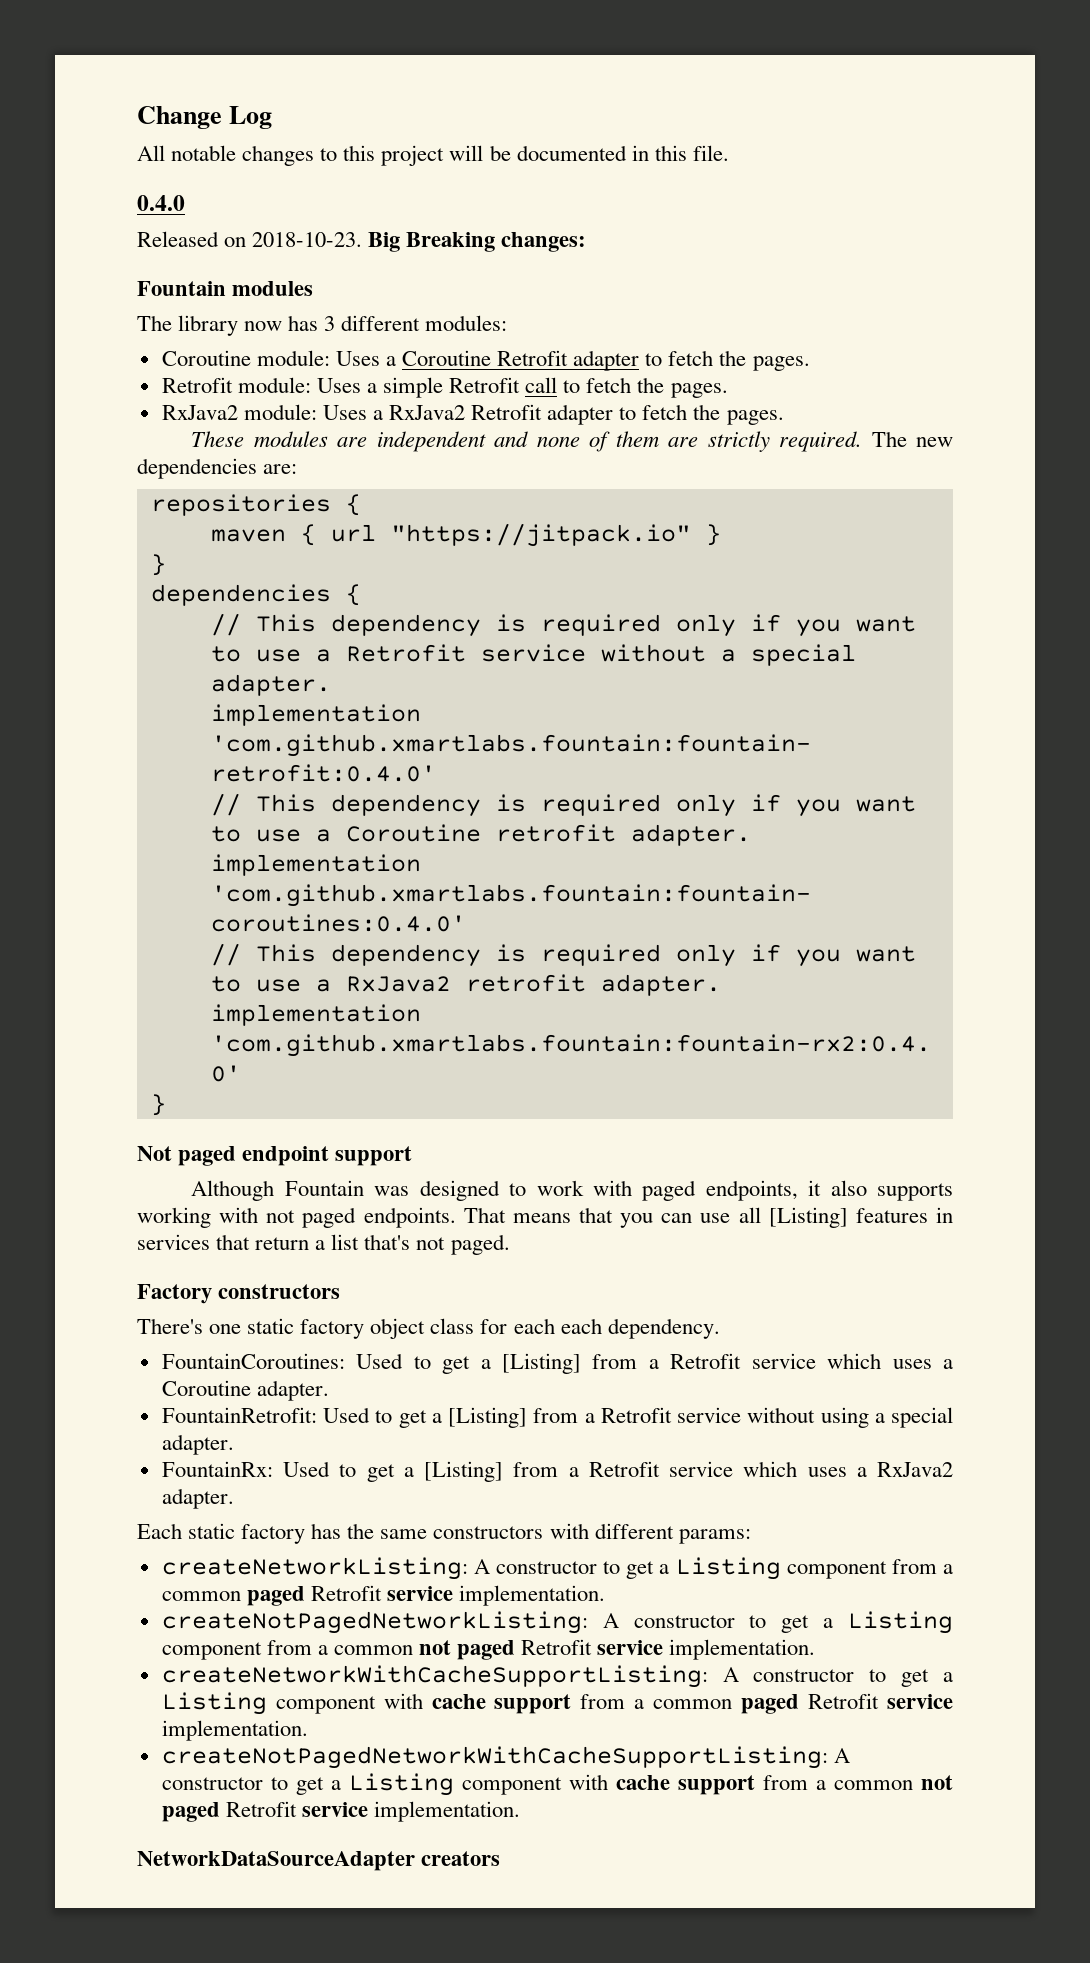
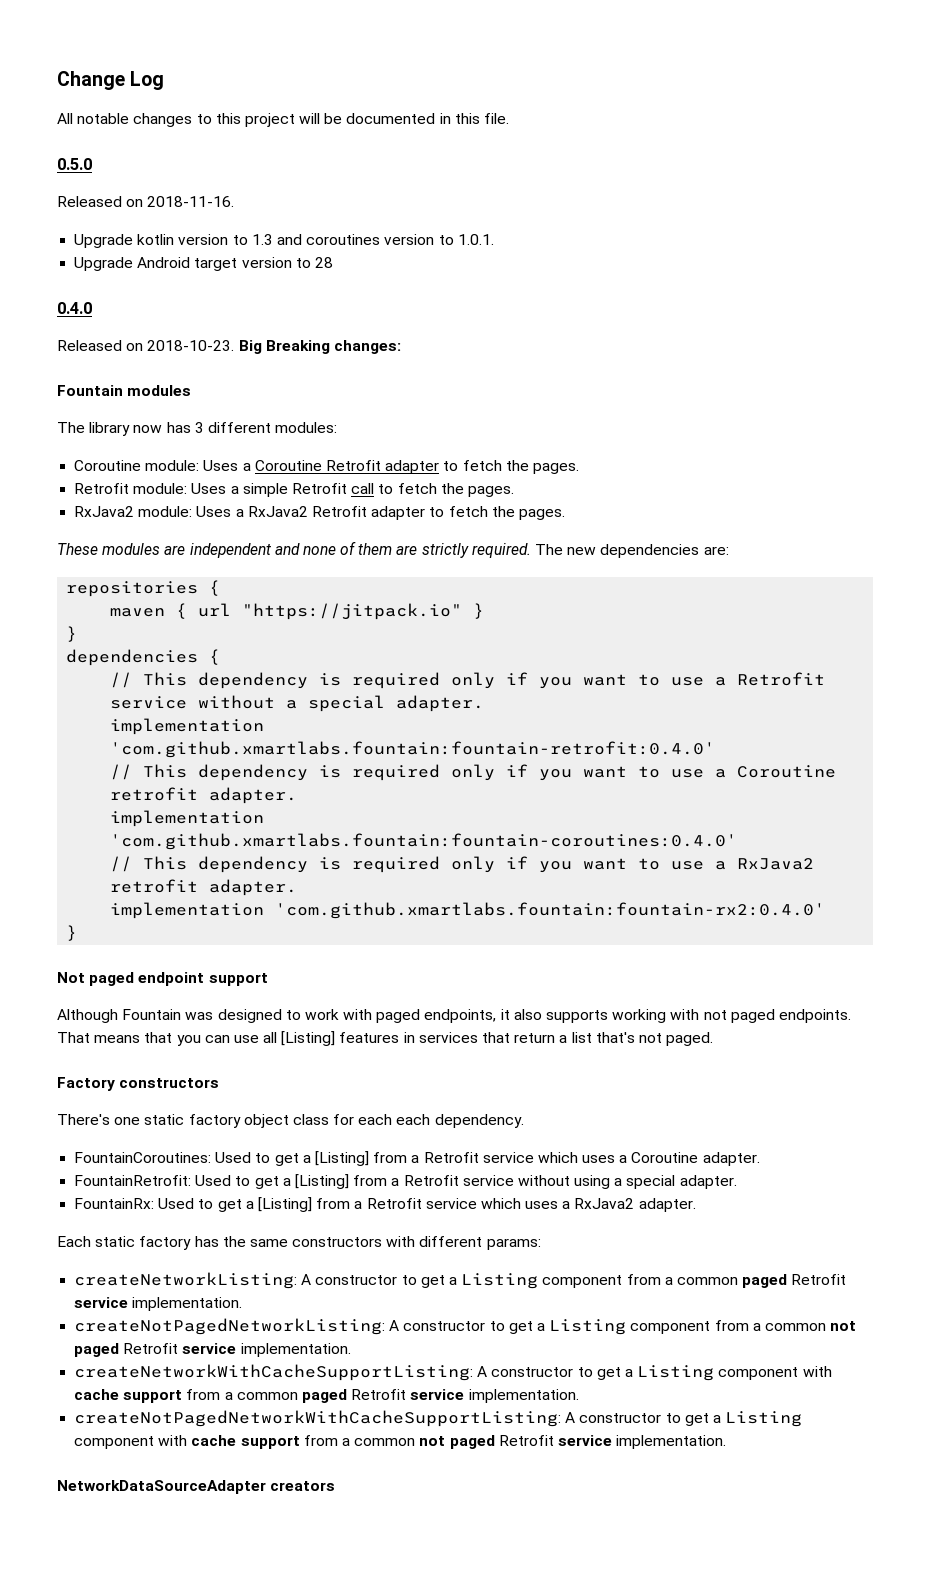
(729, 153) none -> [57,158,92,170] [57,196,235,207] [74,234,494,248] [74,257,333,271] // 0.5.0 // Released on 2018-11-16. // Upgrade kotlin version to 1.3 and coroutines version to 1.0.1. // Upgrade Android target version to 28

